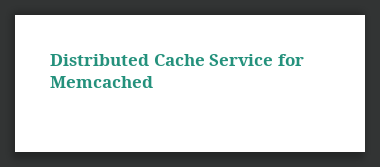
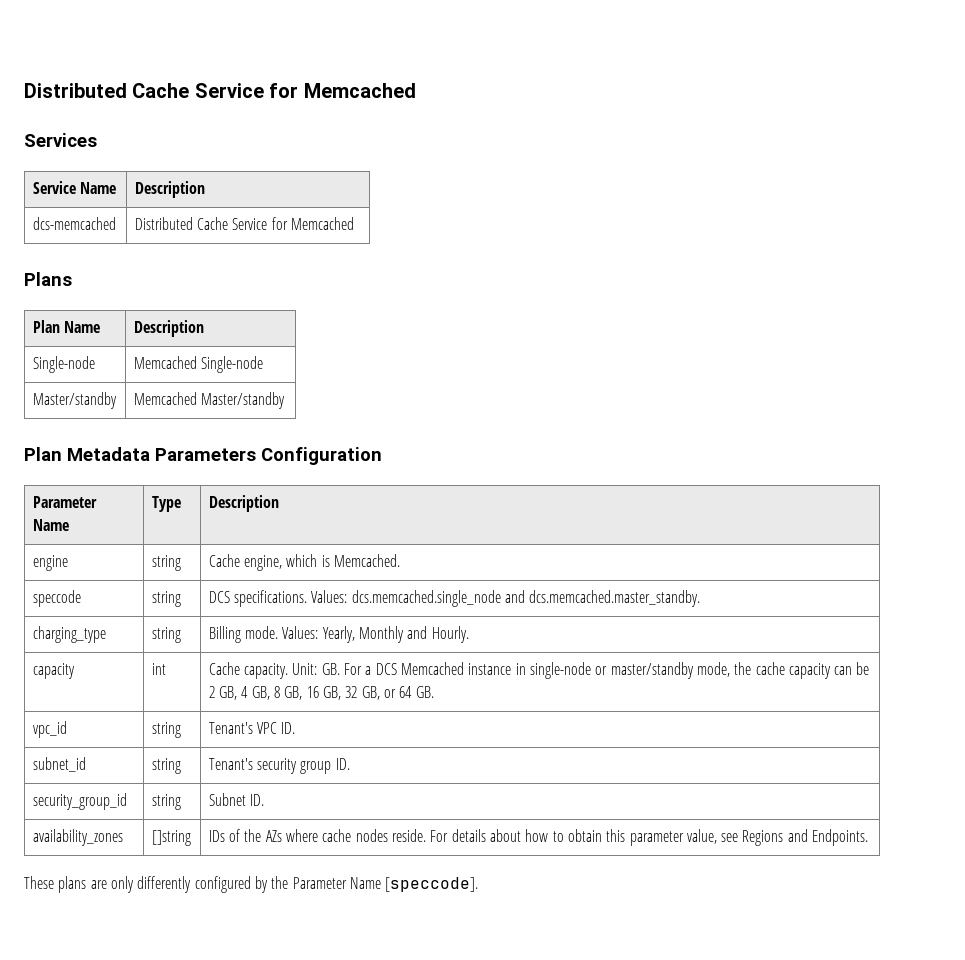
[50,54,304,66] [50,76,153,88] Distributed Cache Service for Memcached -> [24,83,416,98] [24,133,97,147] [32,181,117,194] [134,181,205,198] [32,217,116,230] [134,217,354,230] [24,272,72,286] [32,320,101,333] [133,320,204,337] [32,356,95,373] [133,356,264,373] [32,392,117,409] [133,392,286,409] [24,447,382,465] [32,496,97,508] [32,519,69,531] [151,496,181,512] [208,495,279,512] [32,555,68,571] [151,555,181,571] [208,554,400,571] [32,590,81,607] [151,591,181,607] [208,590,701,607] [32,626,106,643] [151,627,181,643] [208,626,469,643] [32,663,75,679] [151,663,166,675] [208,662,870,679] [208,686,434,700] [32,721,67,738] [151,722,181,738] [208,722,296,734] [32,757,86,772] [151,758,181,774] [208,758,350,774] [32,793,127,810] [151,794,181,810] [208,793,265,806] [32,829,123,846] [151,830,191,846] [208,829,869,846] [24,876,479,893] Distributed Cache Service for Memcached // Services // Service Name | Description // dcs-memcached | Distributed Cache Service for Memcached // Plans // Plan Name | Description // Single-node | Memcached Single-node // Master/standby | Memcached Master/standby // Plan Metadata Parameters Configuration // Parameter Name | Type | Description // engine | string | Cache engine, which is Memcached. // speccode | string | DCS specifications. Values: dcs.memcached.single_node and dcs.memcached.master_standby. // charging_type | string | Billing mode. Values: Yearly, Monthly and Hourly. // capacity | int | Cache capacity. Unit: GB. For a DCS Memcached instance in single-node or master/standby mode, the cache capacity can be 2 GB, 4 GB, 8 GB, 16 GB, 32 GB, or 64 GB. // vpc_id | string | Tenant's VPC ID. // subnet_id | string | Tenant's security group ID. // security_group_id | string | Subnet ID. // availability_zones | []string | IDs of the AZs where cache nodes reside. For details about how to obtain this parameter value, see Regions and Endpoints. // These plans are only differently configured by the Parameter Name [speccode].

